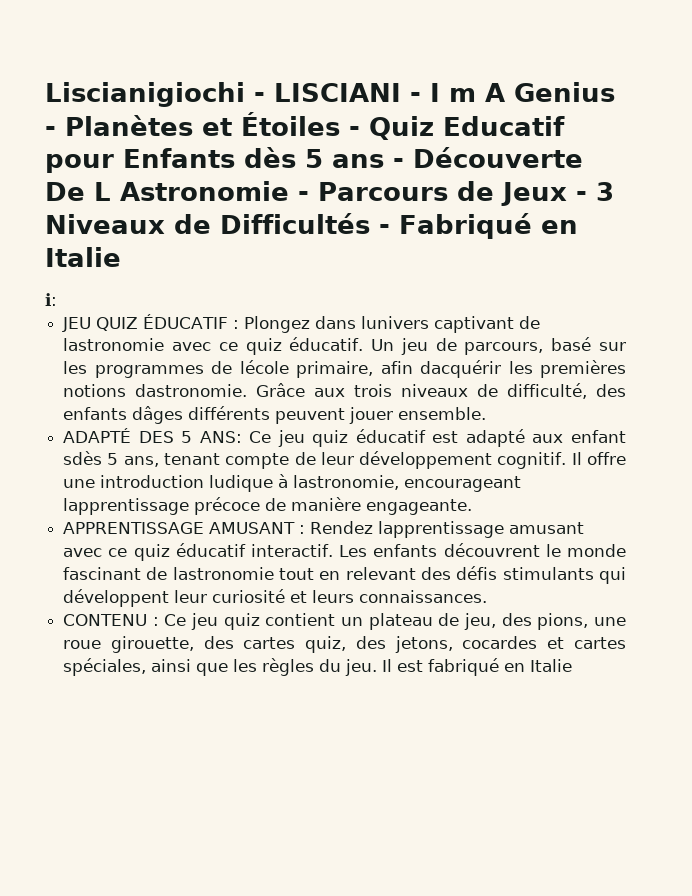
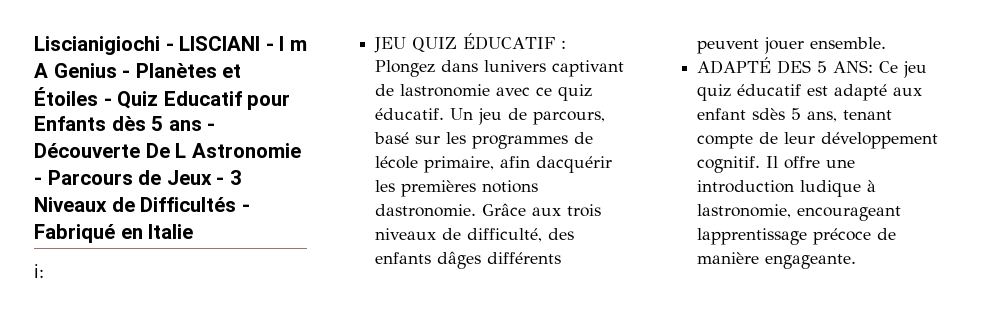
[63,521,585,538] [63,543,626,561] [63,566,627,584] [63,589,488,607] [63,613,627,630] [63,636,626,653] [63,658,573,676] // APPRENTISSAGE AMUSANT : Rendez lapprentissage amusant avec ce quiz éducatif interactif. Les enfants découvrent le monde fascinant de lastronomie tout en relevant des défis stimulants qui développent leur curiosité et leurs connaissances. // CONTENU : Ce jeu quiz contient un plateau de jeu, des pions, une roue girouette, des cartes quiz, des jetons, cocardes et cartes spéciales, ainsi que les règles du jeu. Il est fabriqué en Italie -> (857, 261) none

